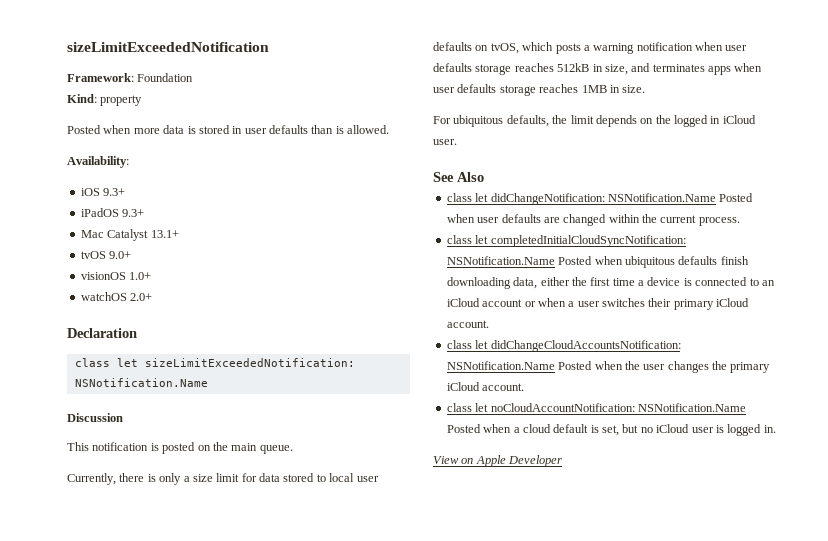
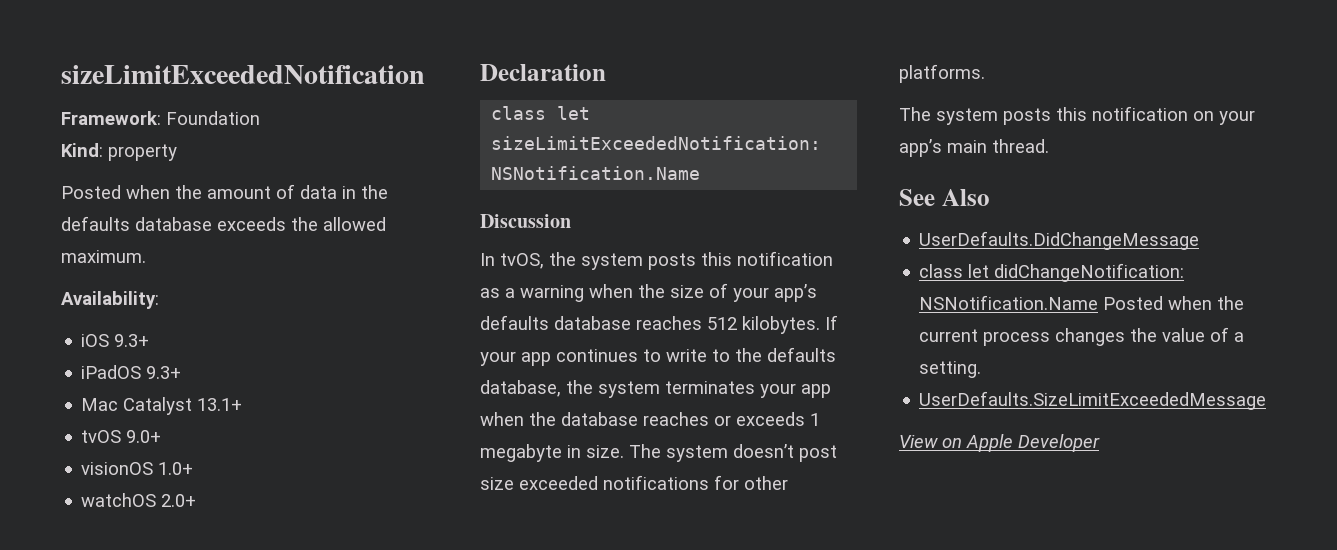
[133,125,390,134] more data is stored in user defaults than is allowed. -> [175,184,388,199] [61,216,386,231] [61,250,146,263] the amount of data in the defaults database exceeds the allowed maximum.
[67,442,293,454] [67,473,379,485] [433,42,748,54] [433,63,763,75] [433,84,646,96] [433,115,756,127] [433,139,457,145] This notification is posted on the main queue. // Currently, there is only a size limit for data stored to local user defaults on tvOS, which posts a warning notification when user defaults storage reaches 512kB in size, and terminates apps when user defaults storage reaches 1MB in size. // For ubiquitous defaults, the limit depends on the logged in iCloud user. -> [480,251,833,270] [480,283,817,302] [480,315,838,334] [480,347,836,366] [480,380,831,398] [480,412,820,426] [480,444,837,462] [480,475,788,490] [899,64,985,83] [899,106,1255,125] [899,139,1049,157] In tvOS, the system posts this notification as a warning when the size of your app’s defaults database reaches 512 kilobytes. If your app continues to write to the defaults database, the system terminates your app when the database reaches or exceeds 1 megabyte in size. The system doesn’t post size exceeded notifications for other platforms. // The system posts this notification on your app’s main thread.
(484, 177) none -> [919,231,1200,250] // UserDefaults.DidChangeMessage
[477,214,740,226] [446,235,686,247] [446,256,749,268] [446,277,775,289] [446,298,750,310] [446,320,489,328] [446,340,681,352] [446,361,771,373] [446,382,525,391] [446,403,746,412] [446,424,776,436] user defaults are changed within the current process. // class let completedInitialCloudSyncNotification: NSNotification.Name Posted when ubiquitous defaults finish downloading data, either the first time a device is connected to an iCloud account or when a user switches their primary iCloud account. // class let didChangeCloudAccountsNotification: NSNotification.Name Posted when the user changes the primary iCloud account. // class let noCloudAccountNotification: NSNotification.Name Posted when a cloud default is set, but no iCloud user is logged in. -> [1217,296,1245,310] [919,327,1245,346] [919,361,982,378] [919,391,1267,410] the current process changes the value of a setting. // UserDefaults.SizeLimitExceededMessage

